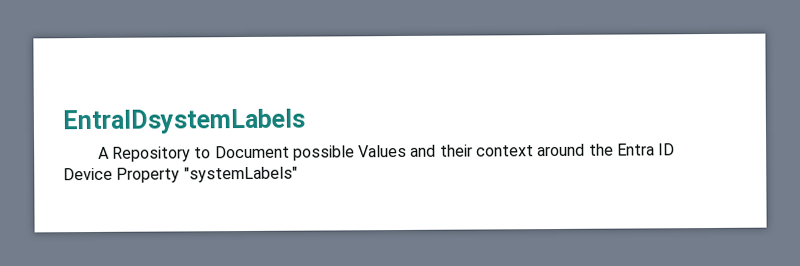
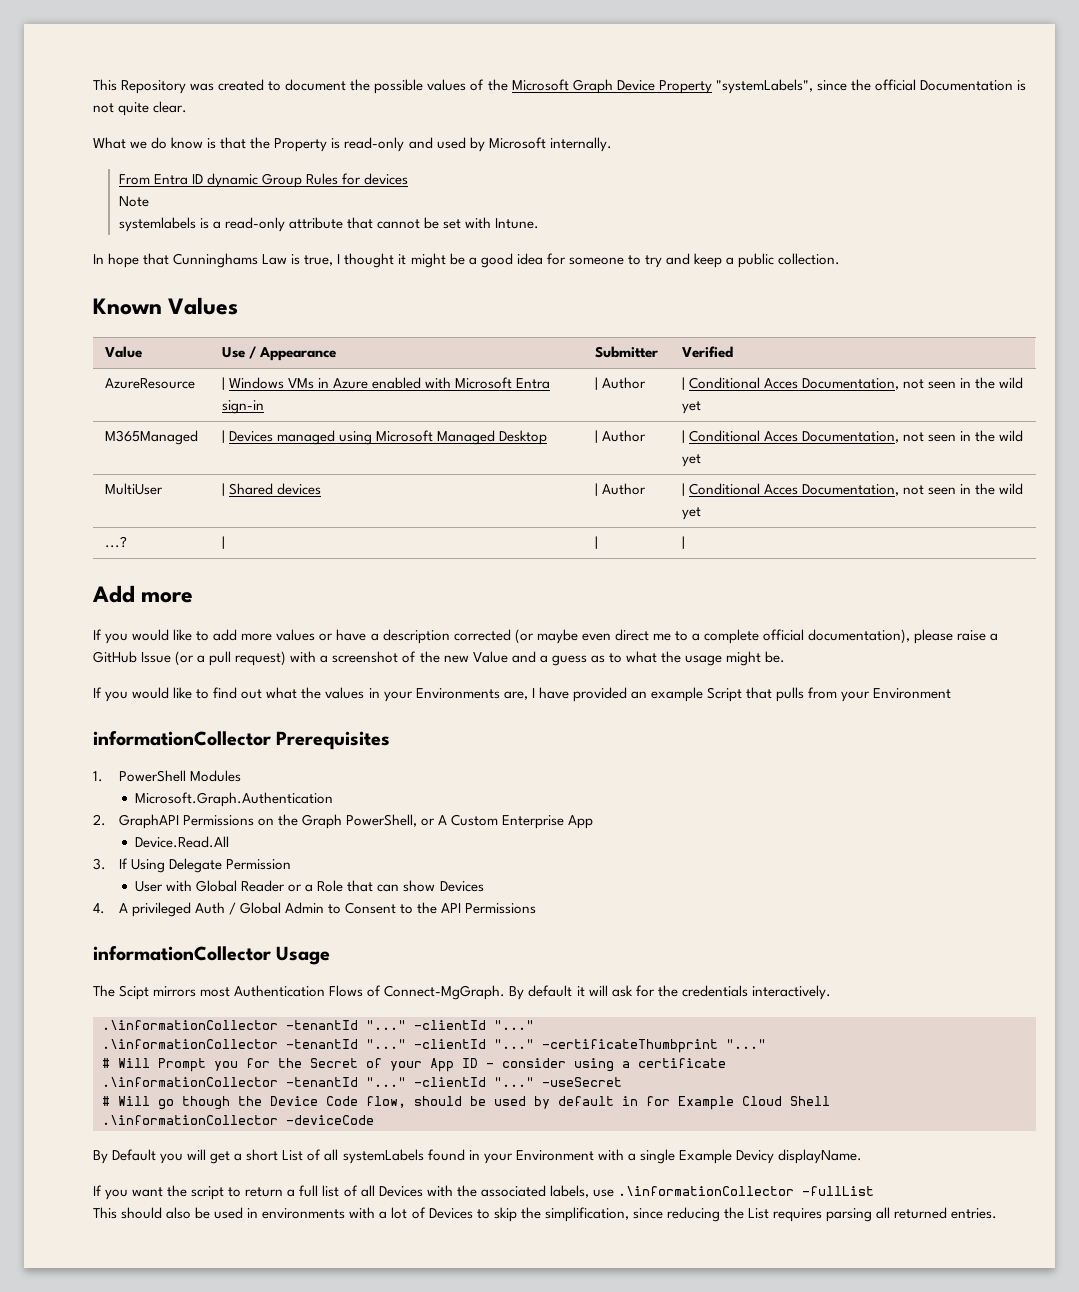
[62,108,305,135] [97,143,676,162] [63,166,298,183] EntraIDsystemLabels // A Repository to Document possible Values and their context around the Entra ID Device Property "systemLabels" -> [93,79,1026,94] [93,101,188,116] [93,137,612,152] [118,173,408,188] [118,196,149,207] [118,217,540,232] [93,253,841,268] [93,297,239,315] [104,346,142,358] [221,346,336,361] [594,346,658,358] [681,346,733,358] [104,378,195,389] [221,377,551,390] [221,400,264,414] [594,377,646,390] [681,377,1024,390] [681,401,701,414] [104,430,198,445] [221,430,548,445] [594,430,646,443] [681,430,1024,443] [681,454,701,467] [104,483,163,495] [221,483,321,496] [594,483,646,496] [681,483,1024,496] [681,507,701,520] [104,536,127,548] [221,536,225,549] [594,536,598,549] [681,536,685,549] [92,585,194,603] [93,629,999,644] [93,651,786,666] [93,687,952,702] [93,731,391,750] [93,770,241,782] [135,792,334,807] [93,814,594,829] [135,836,230,848] [93,858,291,873] [135,880,484,892] [93,902,537,917] [93,946,331,965] [93,985,831,1000] [102,1020,534,1030] [102,1039,766,1053] [102,1058,726,1072] [102,1077,622,1087] [102,1096,830,1110] [102,1115,374,1125] [93,1149,862,1164] [93,1185,874,1200] [93,1207,998,1222] This Repository was created to document the possible values of the Microsoft Graph Device Property "systemLabels", since the official Documentation is not quite clear. // What we do know is that the Property is read-only and used by Microsoft internally. // From Entra ID dynamic Group Rules for devices // Note // systemlabels is a read-only attribute that cannot be set with Intune. // In hope that Cunninghams Law is true, I thought it might be a good idea for someone to try and keep a public collection. // Known Values // Value | Use / Appearance | Submitter | Verified // AzureResource | | Windows VMs in Azure enabled with Microsoft Entra sign-in | | Author | | Conditional Acces Documentation, not seen in the wild yet // M365Managed | | Devices managed using Microsoft Managed Desktop | | Author | | Conditional Acces Documentation, not seen in the wild yet // MultiUser | | Shared devices | | Author | | Conditional Acces Documentation, not seen in the wild yet // ...? | | | | | | // Add more // If you would like to add more values or have a description corrected (or maybe even direct me to a complete official documentation), please raise a GitHub Issue (or a pull request) with a screenshot of the new Value and a guess as to what the usage might be. // If you would like to find out what the values in your Environments are, I have provided an example Script that pulls from your Environment // informationCollector Prerequisites // 1. PowerShell Modules // Microsoft.Graph.Authentication // 2. GraphAPI Permissions on the Graph PowerShell, or A Custom Enterprise App // Device.Read.All // 3. If Using Delegate Permission // User with Global Reader or a Role that can show Devices // 4. A privileged Auth / Global Admin to Consent to the API Permissions // informationCollector Usage // The Scipt mirrors most Authentication Flows of Connect-MgGraph. By default it will ask for the credentials interactively. // .\informationCollector -tenantId "..." -clientId "..." // .\informationCollector -tenantId "..." -clientId "..." -certificateThumbprint "..." // # Will Prompt you for the Secret of your App ID - consider using a certificate // .\informationCollector -tenantId "..." -clientId "..." -useSecret // # Will go though the Device Code flow, should be used by default in for Example Cloud Shell // .\informationCollector -deviceCode // By Default you will get a short List of all systemLabels found in your Environment with a single Example Devicy displayName. // If you want the script to return a full list of all Devices with the associated labels, use .\informationCollector -fullList // This should also be used in environments with a lot of Devices to skip the simplification, since reducing the List requires parsing all returned entries.

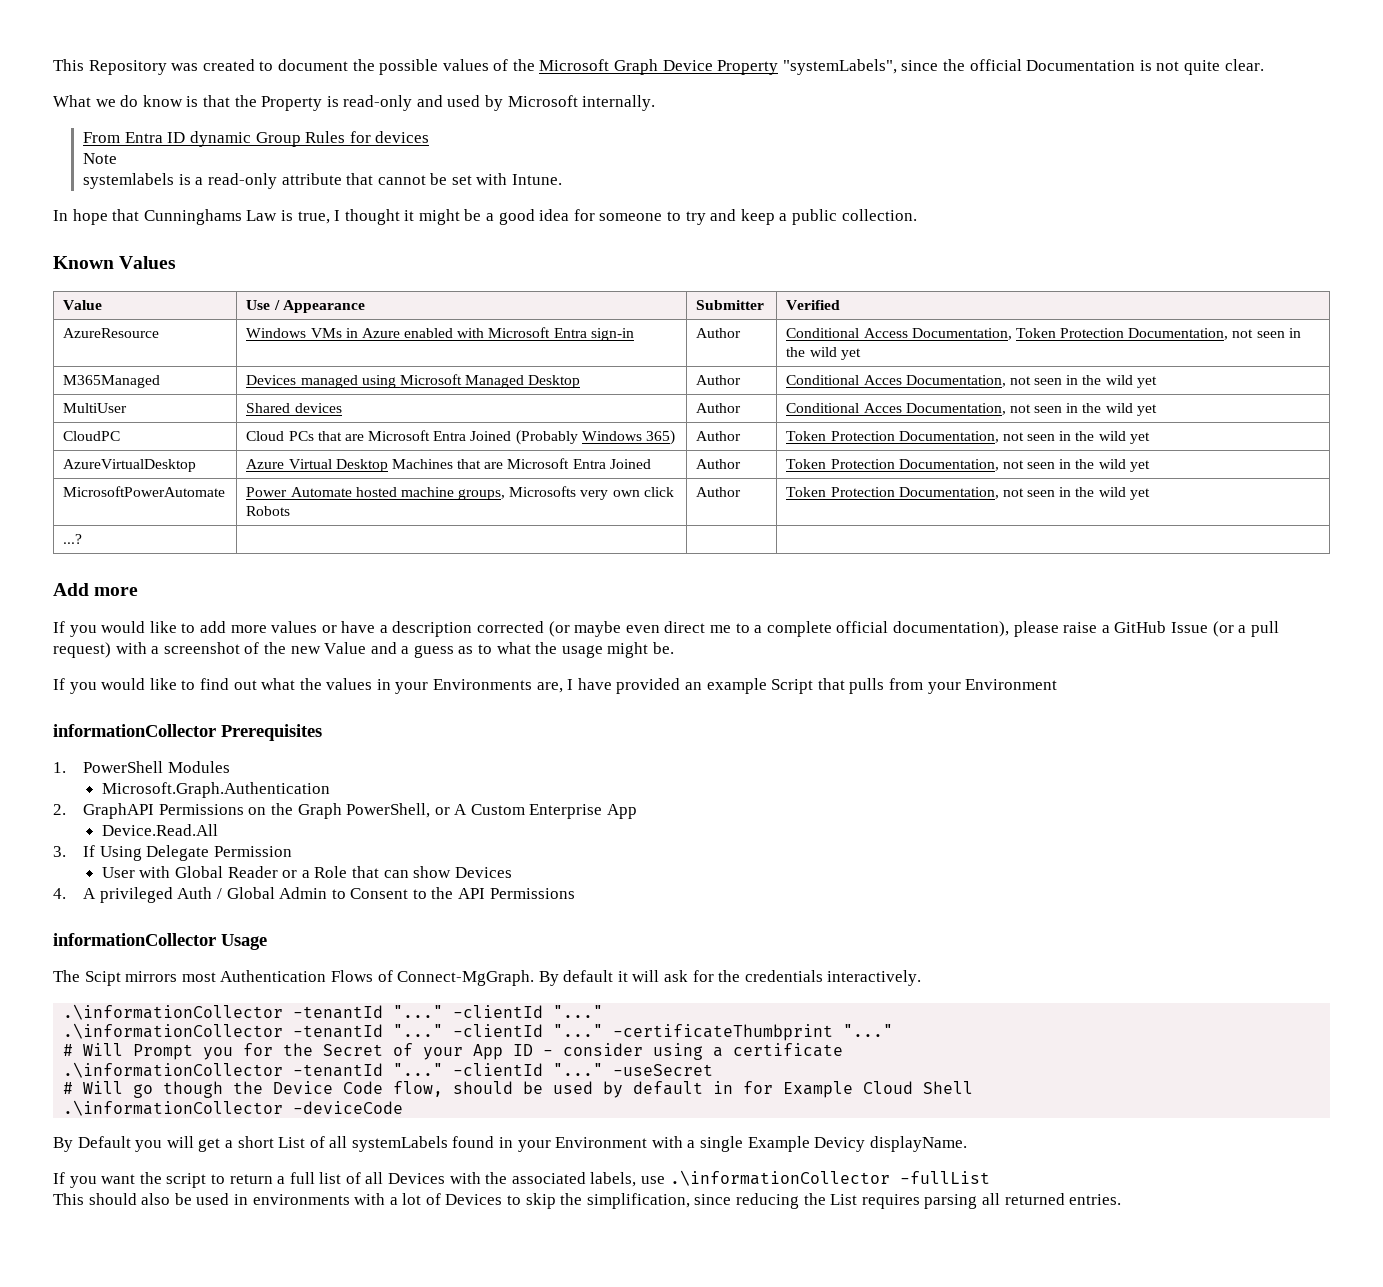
[221,377,225,390] | -> (160, 333) none
[594,377,646,390] [681,377,798,390] | Author | | Conditional Acces -> [696,328,742,338] [786,328,1125,340] Author | Conditional Access Documentation, Token Protection
[221,430,225,443] | -> (161, 381) none
[594,430,646,443] [681,430,685,443] | Author | | -> [696,375,742,385] Author |
[221,483,225,496] | -> (128, 408) none
[594,483,646,496] [681,483,1024,496] [681,507,701,520] [104,536,127,548] [221,536,225,549] [594,536,598,549] [681,536,685,549] | Author | | Conditional Acces Documentation, not seen in the wild yet // ...? | | | | | | -> [696,403,742,413] [786,403,1157,416] [63,431,121,441] [246,430,676,445] [696,431,742,441] [786,431,1150,444] [63,459,197,472] [246,458,651,472] [696,459,742,469] [786,459,1150,472] [63,486,226,497] [246,486,674,500] [246,506,291,516] [696,487,742,497] [786,487,1150,500] [63,534,83,544] Author | Conditional Acces Documentation, not seen in the wild yet // CloudPC | Cloud PCs that are Microsoft Entra Joined (Probably Windows 365) | Author | Token Protection Documentation, not seen in the wild yet // AzureVirtualDesktop | Azure Virtual Desktop Machines that are Microsoft Entra Joined | Author | Token Protection Documentation, not seen in the wild yet // MicrosoftPowerAutomate | Power Automate hosted machine groups, Microsofts very own click Robots | Author | Token Protection Documentation, not seen in the wild yet // ...? | | |

